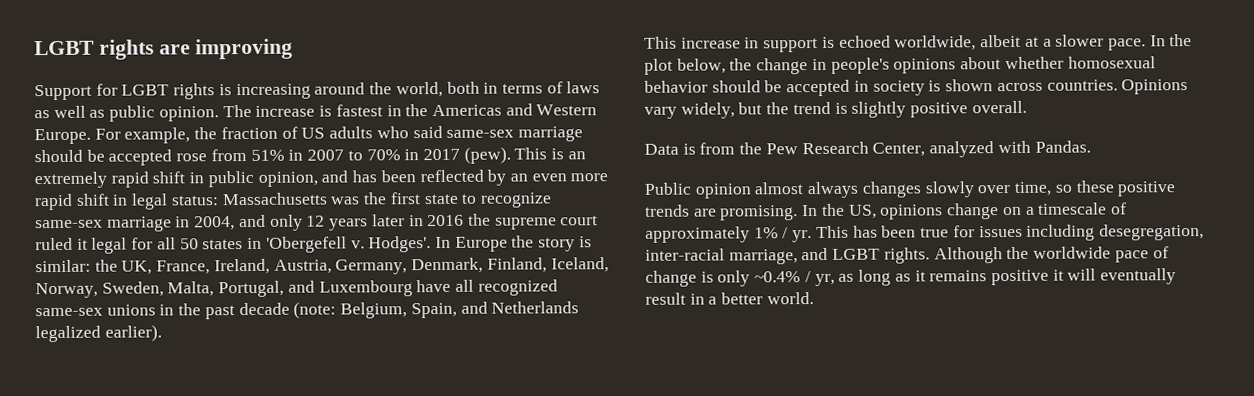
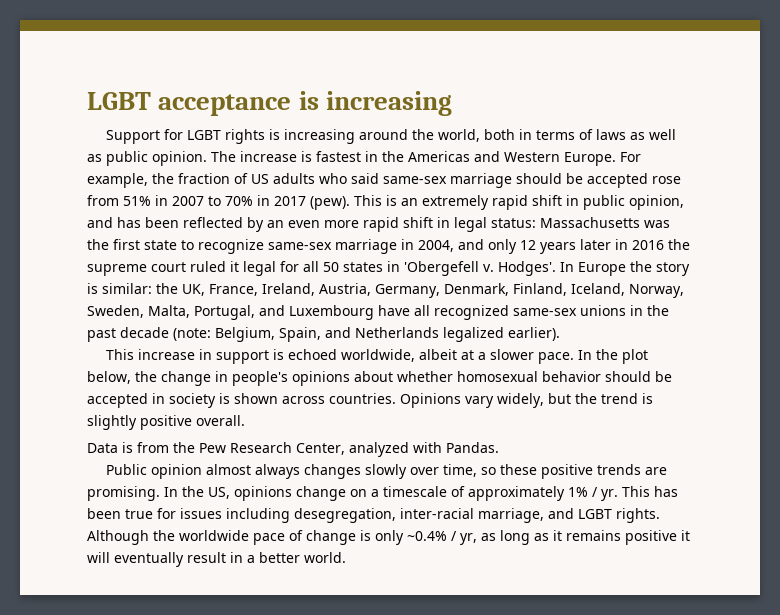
[34,38,294,60] LGBT rights are improving -> [87,91,452,116] LGBT acceptance is increasing

